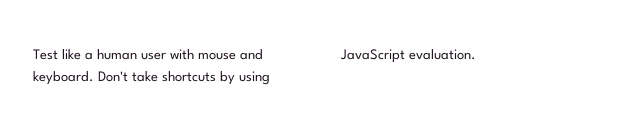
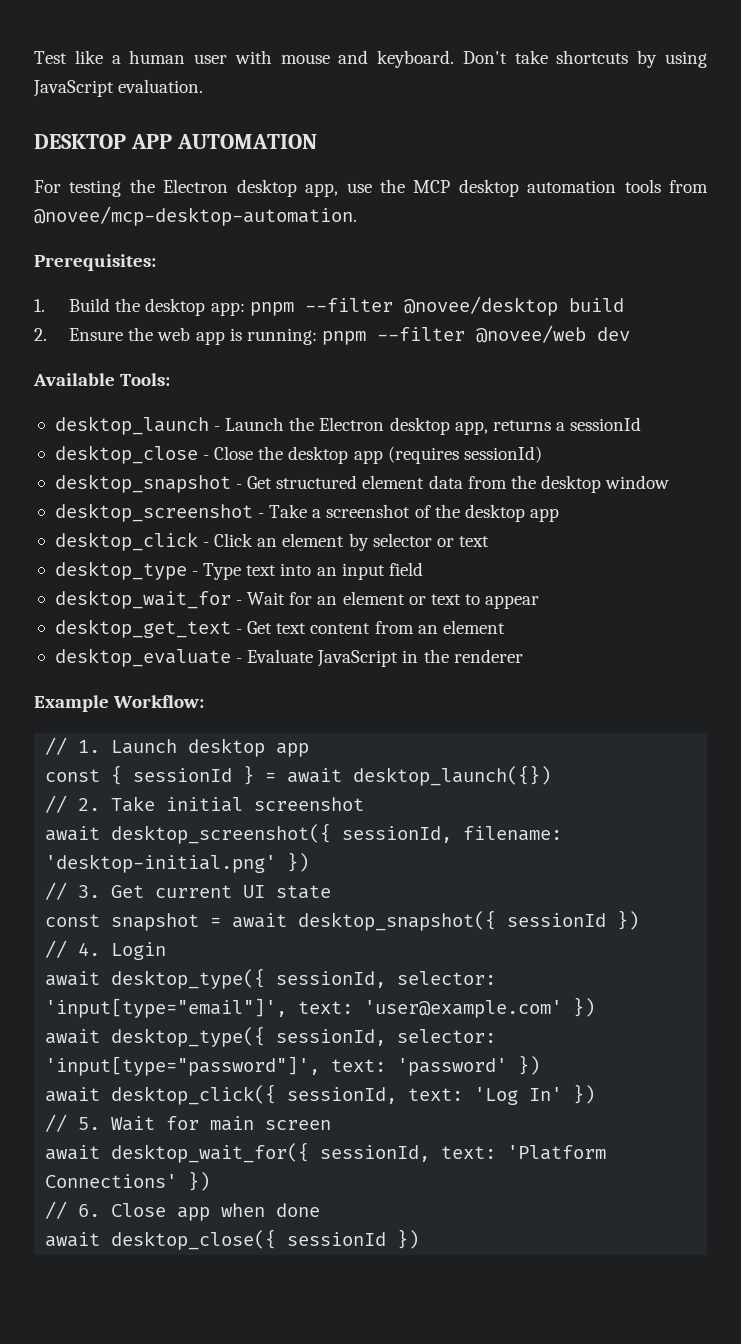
(476, 54) none -> [34,134,317,149] [34,179,708,197] [34,206,357,226] [34,254,156,271] [34,296,624,316] [34,325,630,345] [33,373,171,386] [54,416,642,435] [54,445,542,464] [54,474,670,493] [54,503,559,522] [54,532,489,551] [54,561,423,580] [54,590,540,609] [54,619,505,638] [54,648,523,667] [34,695,205,712] [45,737,310,757] [45,765,552,786] [45,795,365,813] [45,823,563,844] [45,852,310,873] [45,882,332,900] [45,910,640,931] [45,940,167,960] [45,968,497,989] [45,997,596,1018] [45,1026,497,1047] [45,1055,541,1076] [45,1084,596,1105] [45,1114,332,1132] [45,1142,607,1163] [45,1171,211,1191] [45,1201,321,1221] [45,1229,420,1250] // DESKTOP APP AUTOMATION // For testing the Electron desktop app, use the MCP desktop automation tools from @novee/mcp-desktop-automation. // Prerequisites: // 1. Build the desktop app: pnpm --filter @novee/desktop build // 2. Ensure the web app is running: pnpm --filter @novee/web dev // Available Tools: // desktop_launch - Launch the Electron desktop app, returns a sessionId // desktop_close - Close the desktop app (requires sessionId) // desktop_snapshot - Get structured element data from the desktop window // desktop_screenshot - Take a screenshot of the desktop app // desktop_click - Click an element by selector or text // desktop_type - Type text into an input field // desktop_wait_for - Wait for an element or text to appear // desktop_get_text - Get text content from an element // desktop_evaluate - Evaluate JavaScript in the renderer // Example Workflow: // // 1. Launch desktop app // const { sessionId } = await desktop_launch({}) // // 2. Take initial screenshot // await desktop_screenshot({ sessionId, filename: 'desktop-initial.png' }) // // 3. Get current UI state // const snapshot = await desktop_snapshot({ sessionId }) // // 4. Login // await desktop_type({ sessionId, selector: 'input[type="email"]', text: 'user@example.com' }) // await desktop_type({ sessionId, selector: 'input[type="password"]', text: 'password' }) // await desktop_click({ sessionId, text: 'Log In' }) // // 5. Wait for main screen // await desktop_wait_for({ sessionId, text: 'Platform Connections' }) // // 6. Close app when done // await desktop_close({ sessionId })

